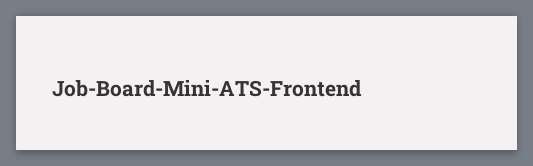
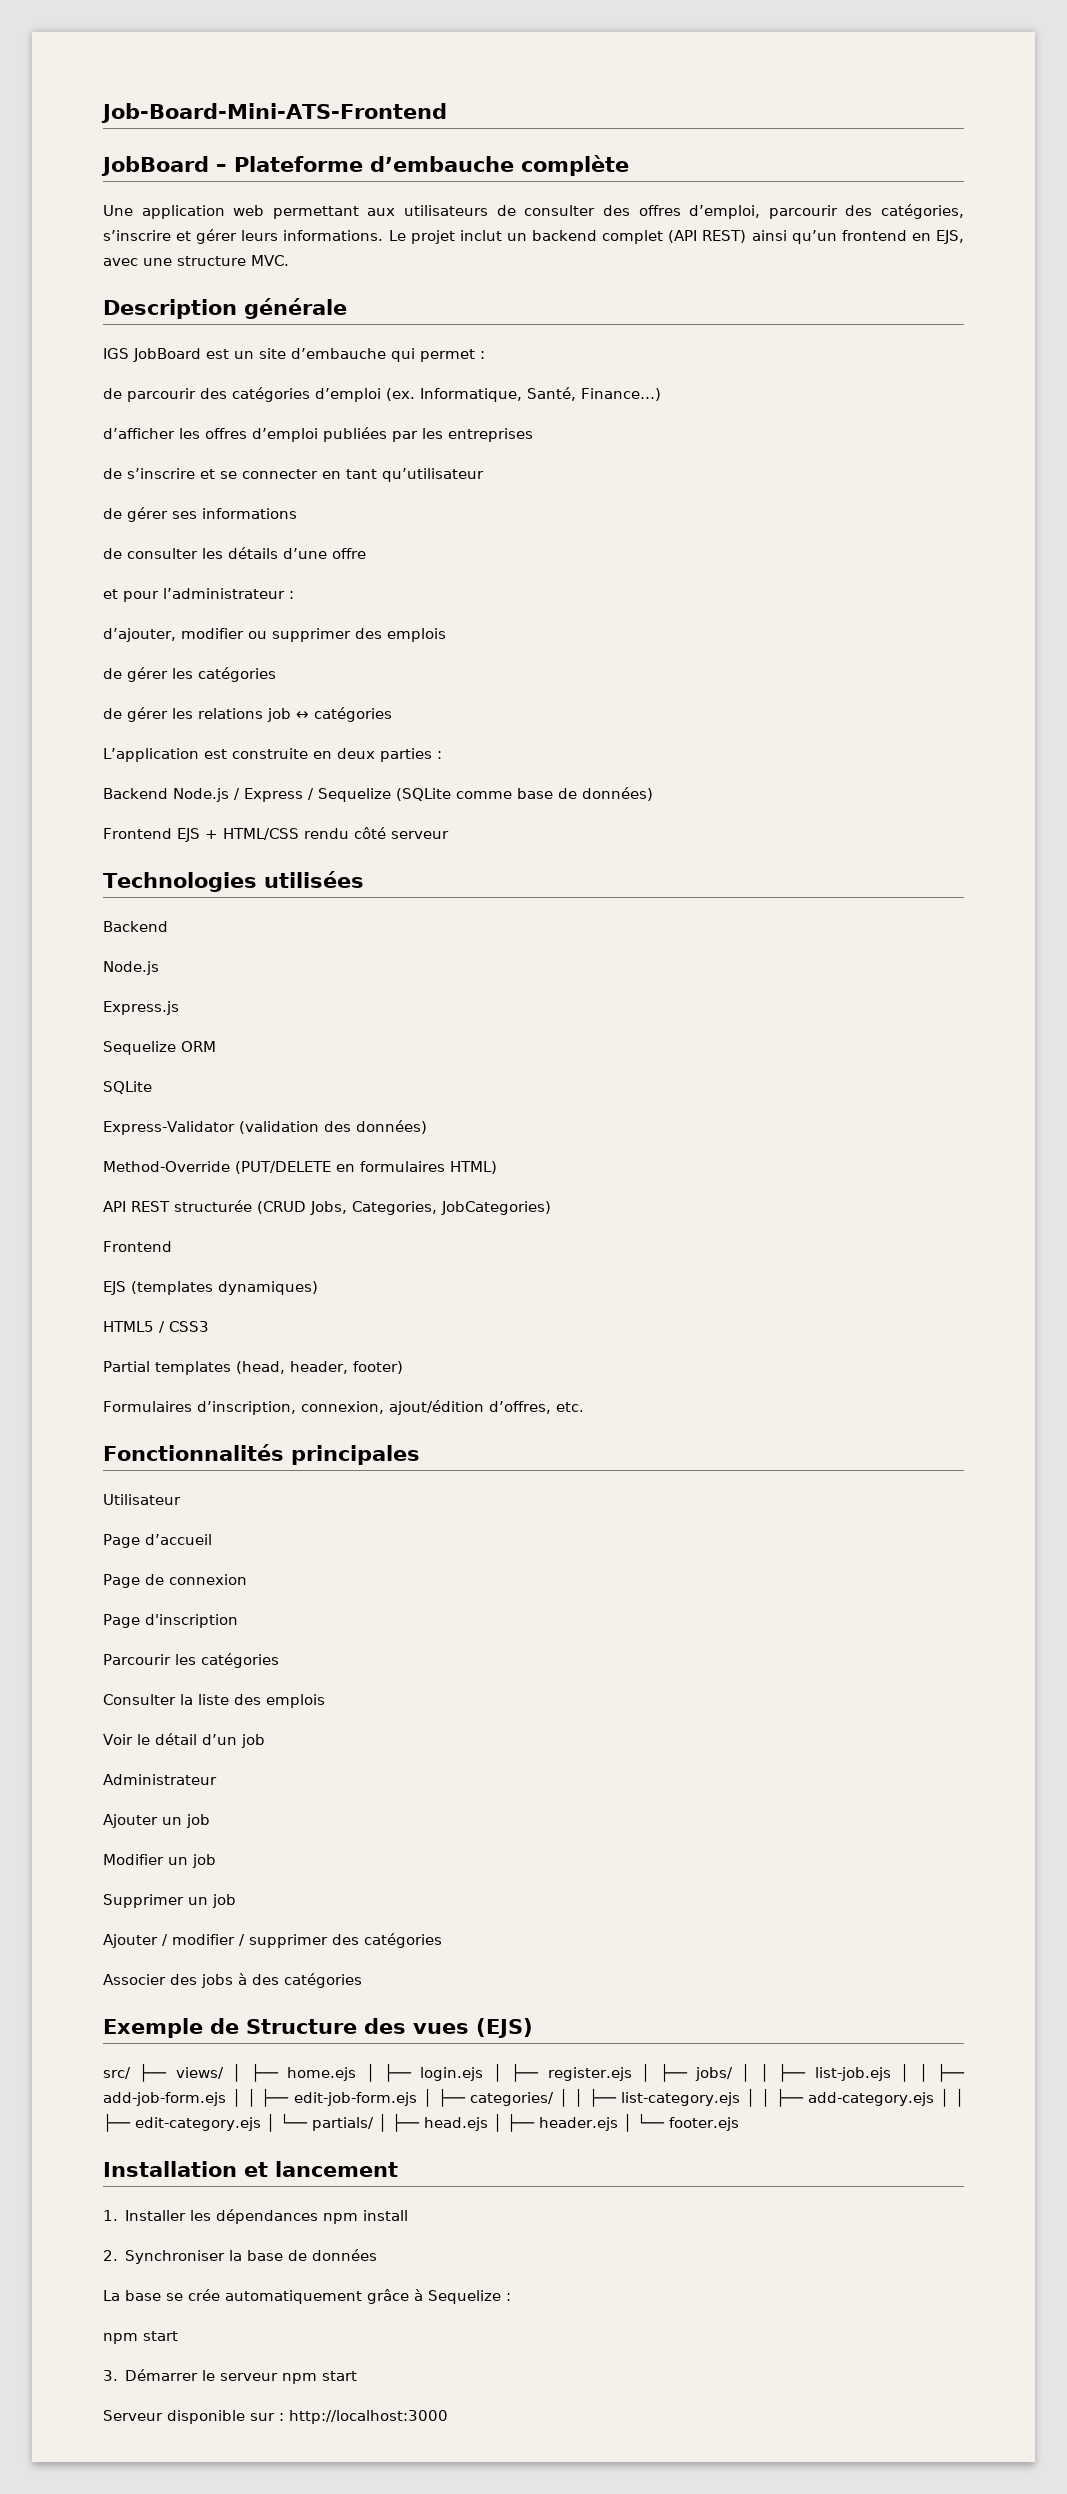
(362, 88) none -> [101,155,629,176] [103,204,965,219] [103,229,965,244] [103,255,289,266] [103,298,347,319] [103,348,485,362] [103,387,661,402] [103,427,533,442] [103,468,484,482] [103,507,297,522] [103,547,366,559] [103,588,294,602] [103,628,446,642] [103,667,276,682] [103,707,392,722] [103,748,442,762] [103,787,653,802] [103,827,449,842] [103,871,364,892] [103,921,168,932] [103,961,159,975] [103,1001,179,1015] [103,1041,216,1055] [103,1081,152,1094] [103,1120,427,1135] [103,1161,497,1174] [103,1200,551,1215] [103,1241,172,1252] [103,1281,318,1295] [103,1321,209,1333] [103,1361,403,1375] [103,1400,584,1415] [103,1444,420,1465] [103,1494,181,1505] [103,1534,212,1548] [103,1574,247,1588] [103,1614,238,1628] [103,1653,279,1668] [103,1694,325,1708] [103,1733,265,1748] [103,1774,217,1785] [103,1814,210,1828] [103,1854,216,1868] [103,1894,236,1908] [103,1933,442,1948] [103,1973,362,1988] [103,2018,533,2038] [103,2063,965,2082] [103,2088,965,2107] [103,2113,739,2132] [103,2161,398,2177] [103,2209,409,2224] [103,2249,378,2264] [103,2289,511,2304] [103,2331,178,2344] [103,2369,358,2384] [103,2410,448,2424] // JobBoard – Plateforme d’embauche complète // Une application web permettant aux utilisateurs de consulter des offres d’emploi, parcourir des catégories, s’inscrire et gérer leurs informations. Le projet inclut un backend complet (API REST) ainsi qu’un frontend en EJS, avec une structure MVC. // Description générale // IGS JobBoard est un site d’embauche qui permet : // de parcourir des catégories d’emploi (ex. Informatique, Santé, Finance…) // d’afficher les offres d’emploi publiées par les entreprises // de s’inscrire et se connecter en tant qu’utilisateur // de gérer ses informations // de consulter les détails d’une offre // et pour l’administrateur : // d’ajouter, modifier ou supprimer des emplois // de gérer les catégories // de gérer les relations job ↔ catégories // L’application est construite en deux parties : // Backend Node.js / Express / Sequelize (SQLite comme base de données) // Frontend EJS + HTML/CSS rendu côté serveur // Technologies utilisées // Backend // Node.js // Express.js // Sequelize ORM // SQLite // Express-Validator (validation des données) // Method-Override (PUT/DELETE en formulaires HTML) // API REST structurée (CRUD Jobs, Categories, JobCategories) // Frontend // EJS (templates dynamiques) // HTML5 / CSS3 // Partial templates (head, header, footer) // Formulaires d’inscription, connexion, ajout/édition d’offres, etc. // Fonctionnalités principales // Utilisateur // Page d’accueil // Page de connexion // Page d'inscription // Parcourir les catégories // Consulter la liste des emplois // Voir le détail d’un job // Administrateur // Ajouter un job // Modifier un job // Supprimer un job // Ajouter / modifier / supprimer des catégories // Associer des jobs à des catégories // Exemple de Structure des vues (EJS) // src/ ├── views/ │ ├── home.ejs │ ├── login.ejs │ ├── register.ejs │ ├── jobs/ │ │ ├── list-job.ejs │ │ ├── add-job-form.ejs │ │ ├── edit-job-form.ejs │ ├── categories/ │ │ ├── list-category.ejs │ │ ├── add-category.ejs │ │ ├── edit-category.ejs │ └── partials/ │ ├── head.ejs │ ├── header.ejs │ └── footer.ejs // Installation et lancement // 1. Installer les dépendances npm install // 2. Synchroniser la base de données // La base se crée automatiquement grâce à Sequelize : // npm start // 3. Démarrer le serveur npm start // Serveur disponible sur : http://localhost:3000

